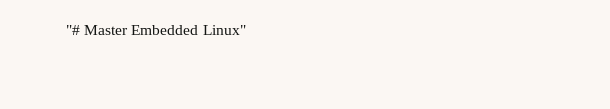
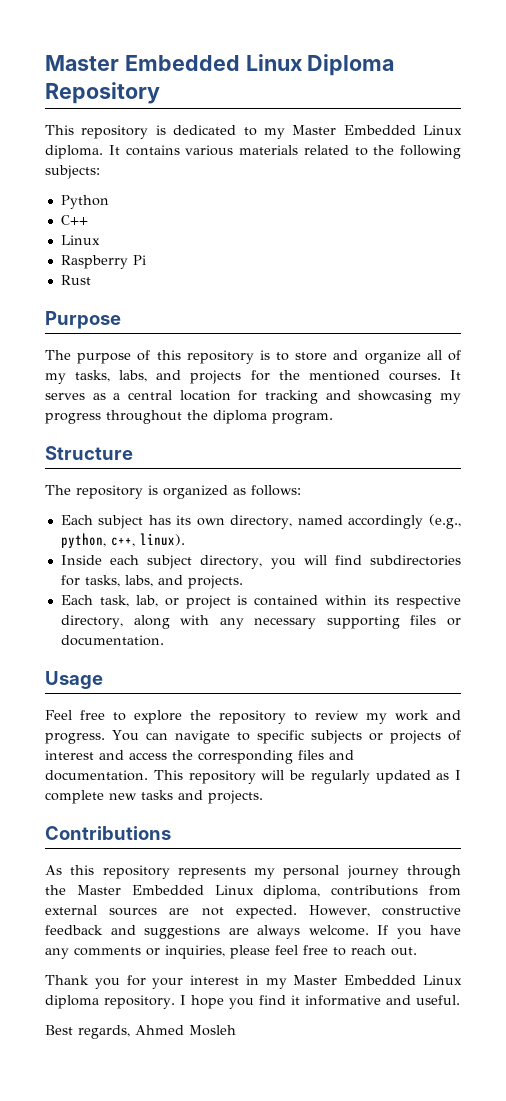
[66,25,246,35] "# Master Embedded Linux" -> [45,54,395,76] [45,82,160,104] [45,125,462,139] [45,145,461,159] [45,165,100,179] [60,195,109,209] [60,215,88,225] [60,235,100,245] [60,255,146,269] [60,275,91,285] [45,311,121,329] [45,350,462,364] [45,370,461,384] [45,390,462,404] [45,410,333,424] [45,446,133,460] [45,485,301,499] [60,514,461,529] [60,533,185,548] [60,555,461,569] [60,575,243,589] [60,595,461,609] [60,615,462,629] [60,635,164,646] [45,671,103,689] [45,710,461,724] [45,730,461,744] [45,750,354,764] [45,770,461,784] [45,790,263,804] [45,826,171,840] [45,865,461,879] [45,885,461,899] [45,905,461,919] [45,925,461,939] [45,945,417,959] [45,975,462,989] [45,995,460,1009] [45,1025,236,1039] Master Embedded Linux Diploma Repository // This repository is dedicated to my Master Embedded Linux diploma. It contains various materials related to the following subjects: // Python // C++ // Linux // Raspberry Pi // Rust // Purpose // The purpose of this repository is to store and organize all of my tasks, labs, and projects for the mentioned courses. It serves as a central location for tracking and showcasing my progress throughout the diploma program. // Structure // The repository is organized as follows: // Each subject has its own directory, named accordingly (e.g., python, c++, linux). // Inside each subject directory, you will find subdirectories for tasks, labs, and projects. // Each task, lab, or project is contained within its respective directory, along with any necessary supporting files or documentation. // Usage // Feel free to explore the repository to review my work and progress. You can navigate to specific subjects or projects of interest and access the corresponding files and documentation. This repository will be regularly updated as I complete new tasks and projects. // Contributions // As this repository represents my personal journey through the Master Embedded Linux diploma, contributions from external sources are not expected. However, constructive feedback and suggestions are always welcome. If you have any comments or inquiries, please feel free to reach out. // Thank you for your interest in my Master Embedded Linux diploma repository. I hope you find it informative and useful. // Best regards, Ahmed Mosleh

